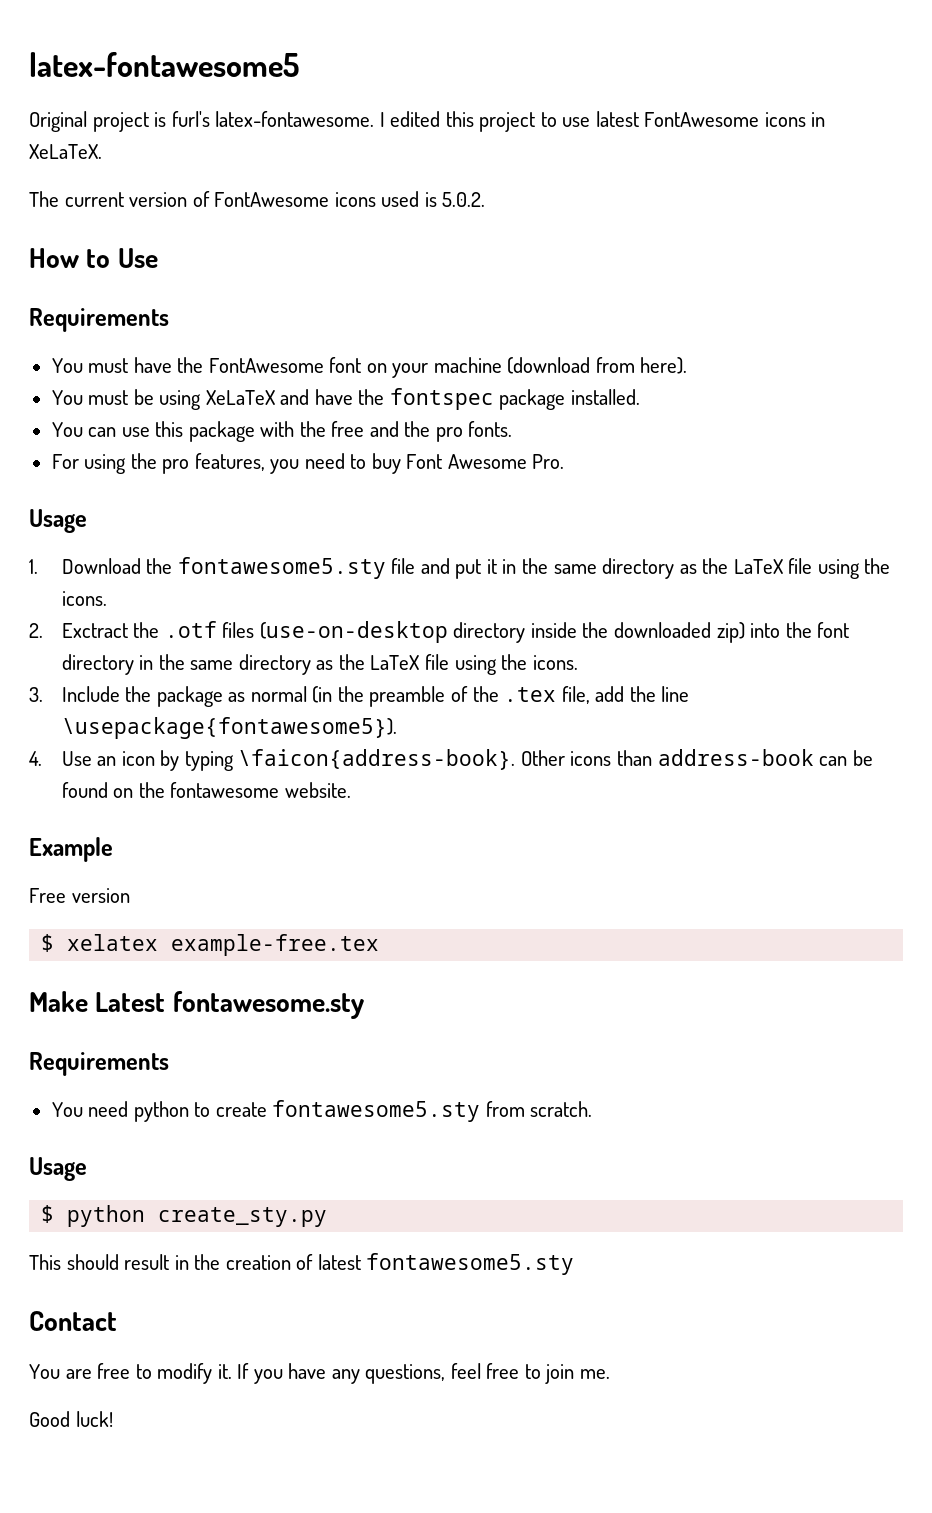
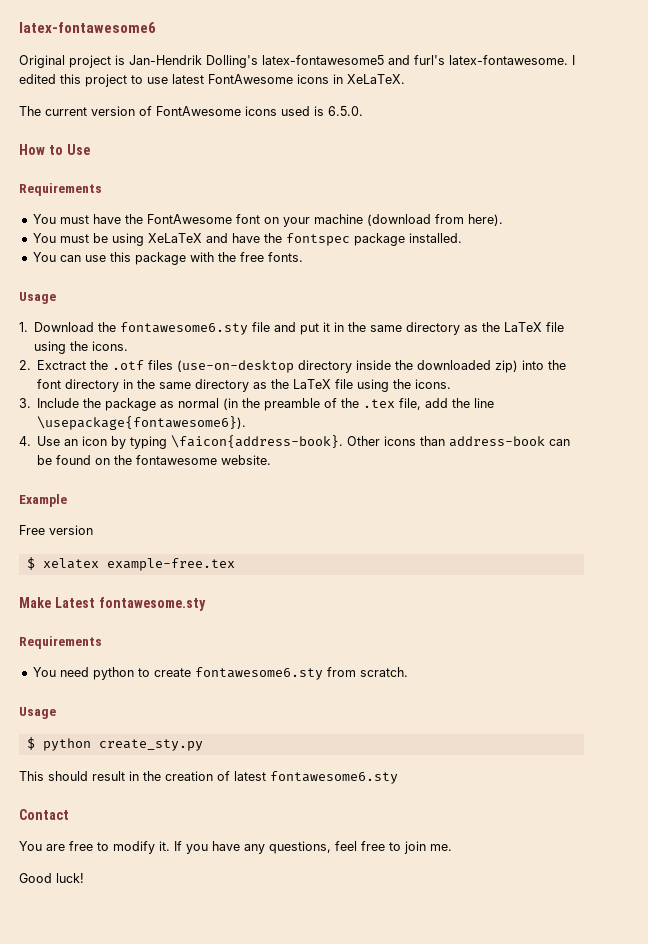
[29,52,299,77] latex-fontawesome5 -> [19,22,156,33] latex-fontawesome6
(167, 119) none -> [129,55,410,68] Jan-Hendrik Dolling's latex-fontawesome5 and
[442,192,486,207] 5.0.2. -> [328,106,363,116] 6.5.0.
[369,421,513,442] [51,453,565,474] and the pro fonts. // For using the pro features, you need to buy Font Awesome Pro. -> [267,252,303,262] fonts.
[177,557,386,579] fontawesome5.sty -> [120,322,249,335] fontawesome6.sty
[61,717,397,739] \usepackage{fontawesome5}). -> [37,416,247,430] \usepackage{fontawesome6}).
[272,1100,481,1122] fontawesome5.sty -> [194,667,323,680] fontawesome6.sty
[366,1253,575,1275] fontawesome5.sty -> [270,771,398,784] fontawesome6.sty

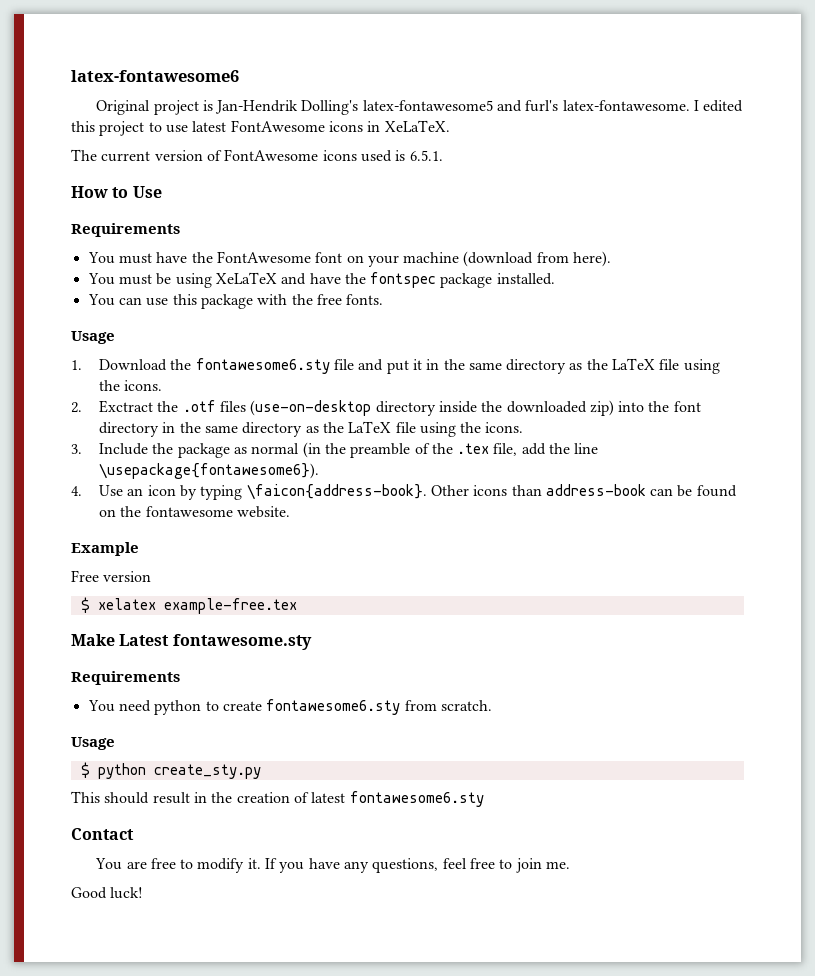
[328,106,363,116] 6.5.0. -> [409,150,443,161] 6.5.1.

